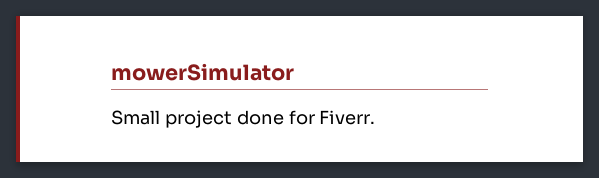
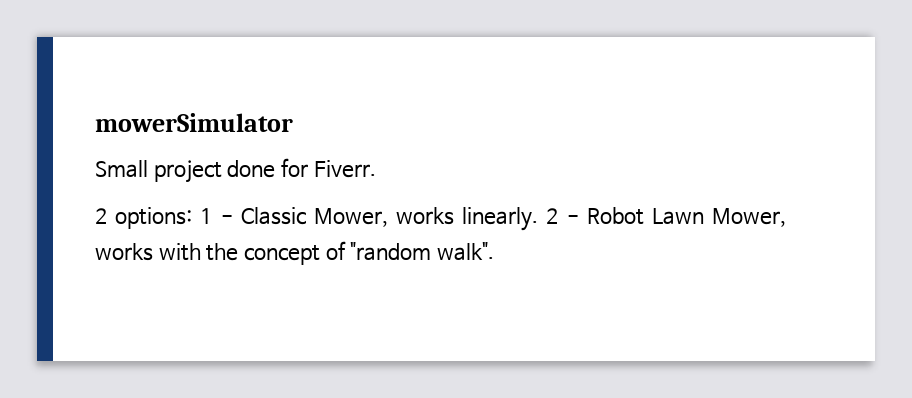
(376, 117) none -> [95,207,786,231] [95,241,495,265] // 2 options: 1 - Classic Mower, works linearly. 2 - Robot Lawn Mower, works with the concept of "random walk".

